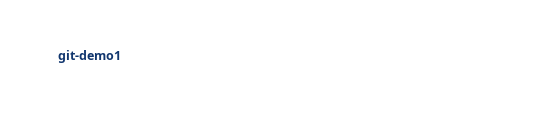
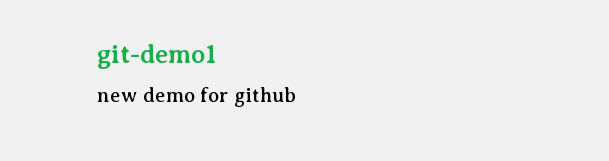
(121, 56) none -> [97,87,296,107] // new demo for github

